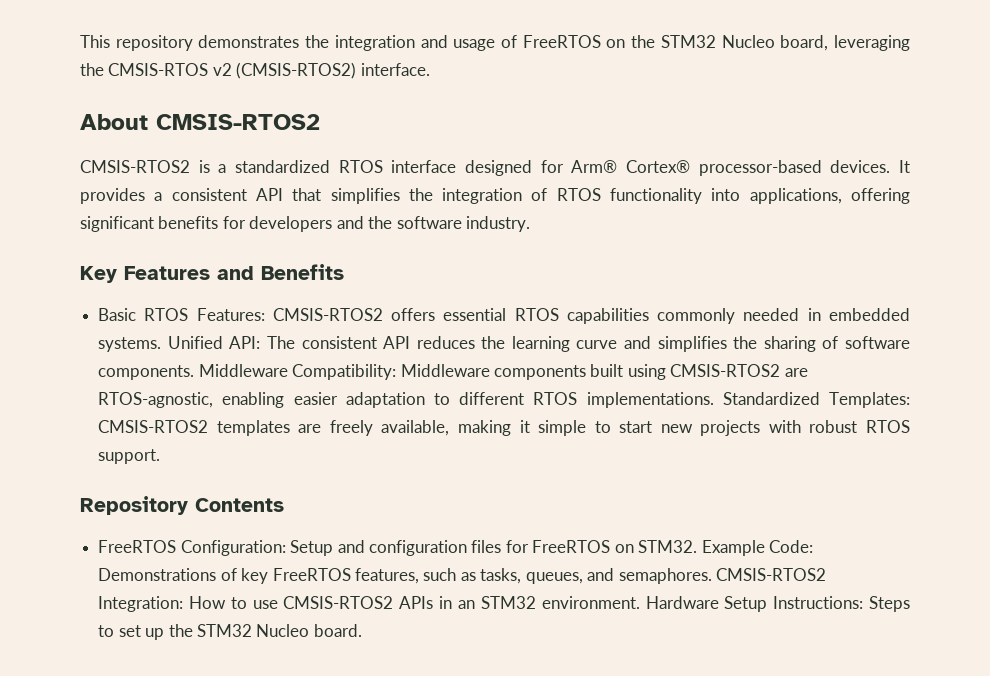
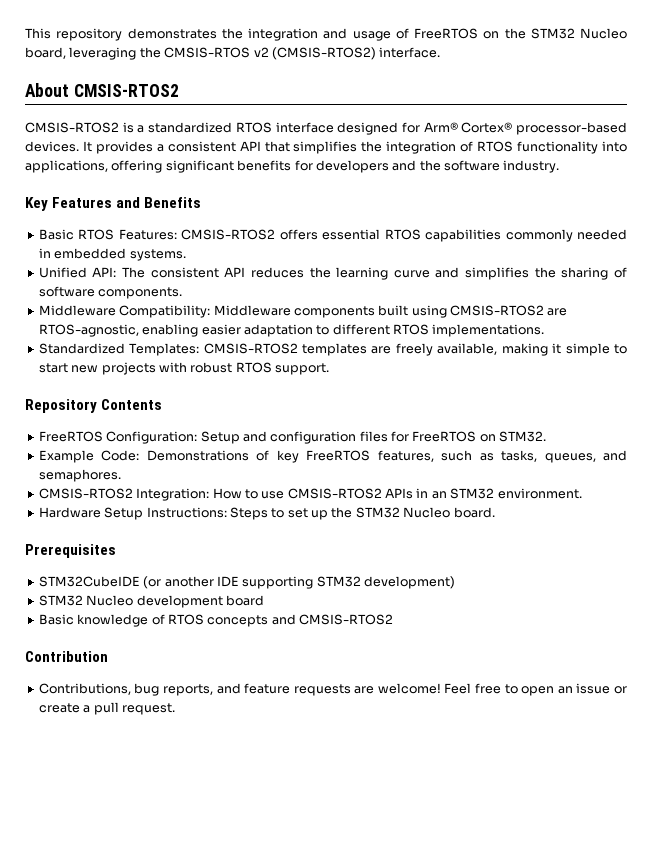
(162, 344) none -> (186, 255) //
(195, 372) none -> (183, 293) //
(714, 400) none -> (545, 330) //
(698, 546) none -> (547, 436) //
(712, 576) none -> (121, 475) //
(640, 602) none -> (582, 493) //
(362, 630) none -> [25,544,116,558] [38,576,455,589] [38,595,264,608] [38,614,393,627] [25,651,108,662] [38,683,627,696] [38,702,175,715] // Prerequisites // STM32CubeIDE (or another IDE supporting STM32 development) // STM32 Nucleo development board // Basic knowledge of RTOS concepts and CMSIS-RTOS2 // Contribution // Contributions, bug reports, and feature requests are welcome! Feel free to open an issue or create a pull request.

